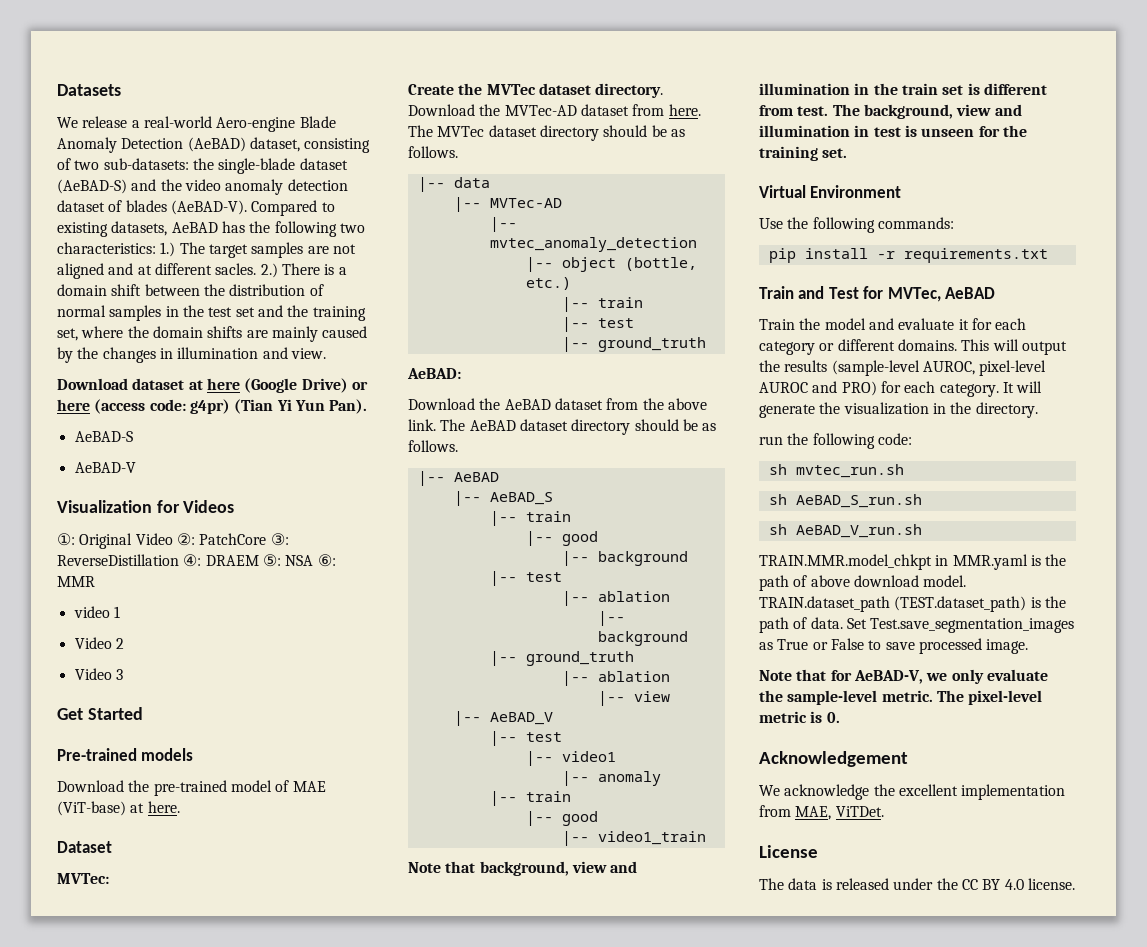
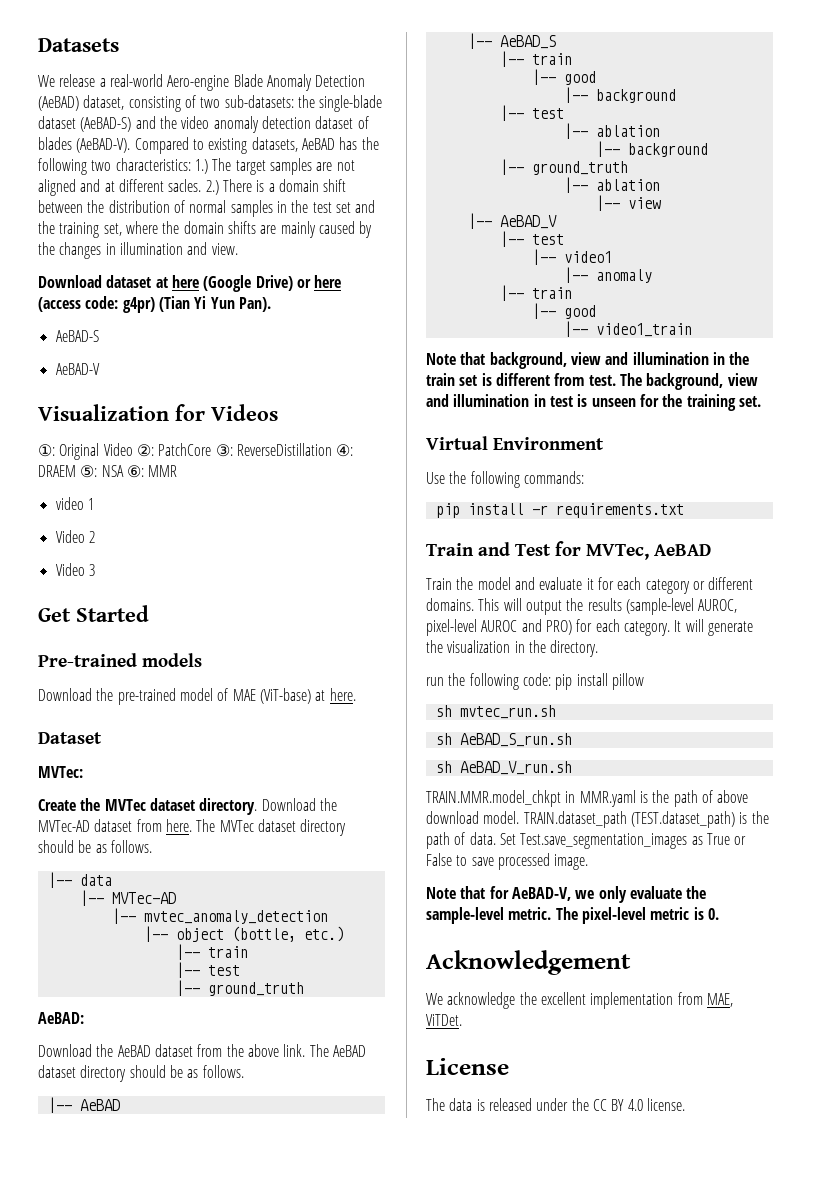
(912, 439) none -> [555,673,644,690] pip install pillow

